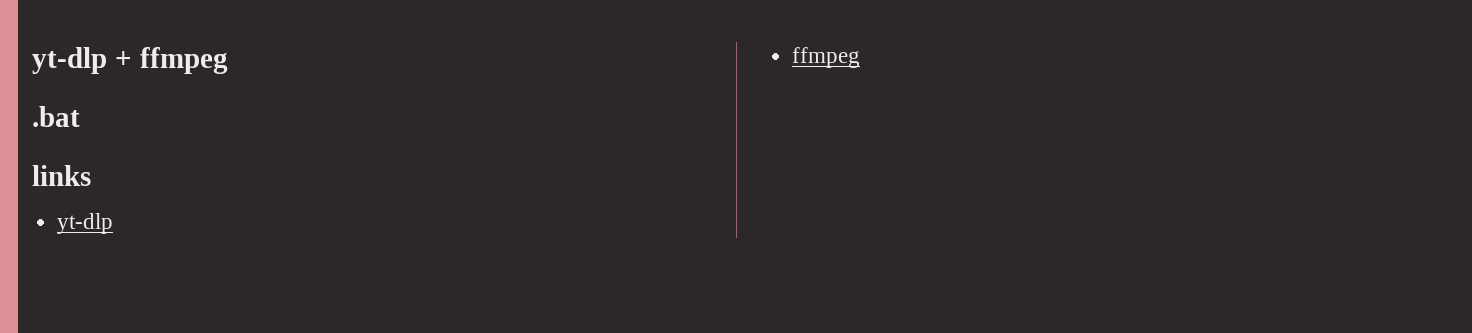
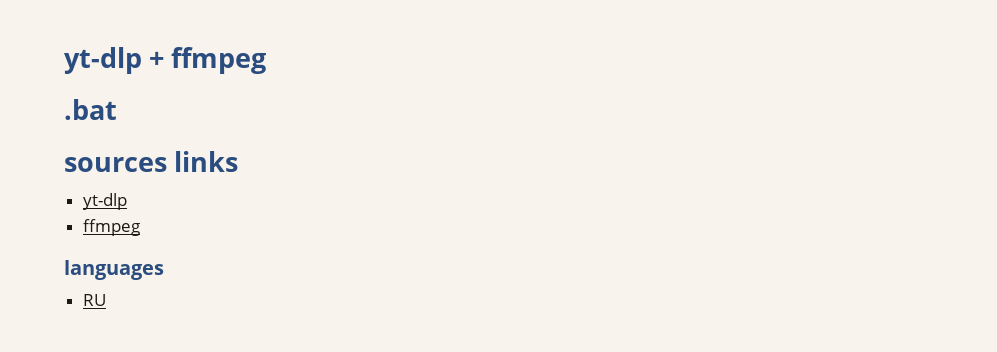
(80, 116) none -> [64,157,167,172] sources
(861, 57) none -> [64,260,164,280] [82,294,106,306] // languages // RU

